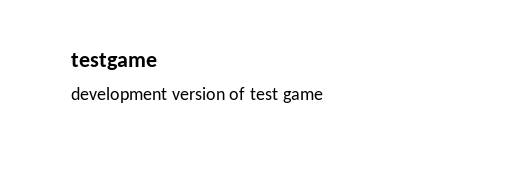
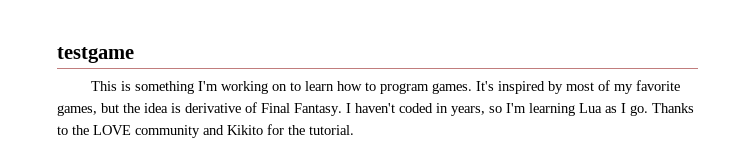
[71,87,323,103] development version of test game -> [90,80,680,94] [57,102,694,116] [57,124,354,138] This is something I'm working on to learn how to program games. It's inspired by most of my favorite games, but the idea is derivative of Final Fantasy. I haven't coded in years, so I'm learning Lua as I go. Thanks to the LOVE community and Kikito for the tutorial.

